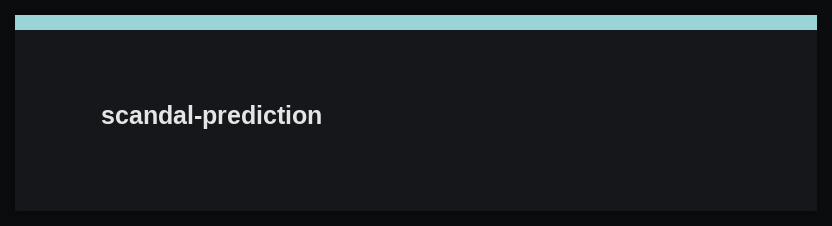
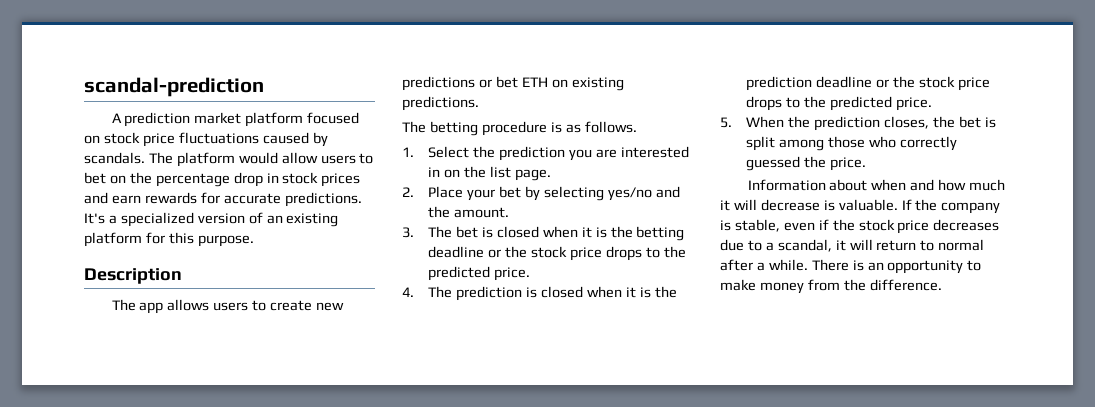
(322, 117) none -> [111,112,360,127] [84,132,328,147] [84,152,374,167] [84,172,361,187] [84,192,362,207] [84,212,339,227] [84,232,254,247] [84,268,182,284] [111,299,345,314] [402,76,624,91] [402,96,479,111] [402,121,637,136] [402,146,689,161] [428,166,551,181] [402,186,680,201] [428,206,510,218] [402,226,685,241] [428,246,686,261] [428,266,531,281] [402,286,677,301] [746,76,990,91] [746,96,932,111] [720,116,996,131] [746,136,957,151] [746,156,866,171] [747,179,1006,191] [720,199,1001,214] [720,219,1000,234] [720,239,985,252] [720,259,982,274] [720,279,942,294] // A prediction market platform focused on stock price fluctuations caused by scandals. The platform would allow users to bet on the percentage drop in stock prices and earn rewards for accurate predictions. It's a specialized version of an existing platform for this purpose. // Description // The app allows users to create new predictions or bet ETH on existing predictions. // The betting procedure is as follows. // 1. Select the prediction you are interested in on the list page. // 2. Place your bet by selecting yes/no and the amount. // 3. The bet is closed when it is the betting deadline or the stock price drops to the predicted price. // 4. The prediction is closed when it is the prediction deadline or the stock price drops to the predicted price. // 5. When the prediction closes, the bet is split among those who correctly guessed the price. // Information about when and how much it will decrease is valuable. If the company is stable, even if the stock price decreases due to a scandal, it will return to normal after a while. There is an opportunity to make money from the difference.

